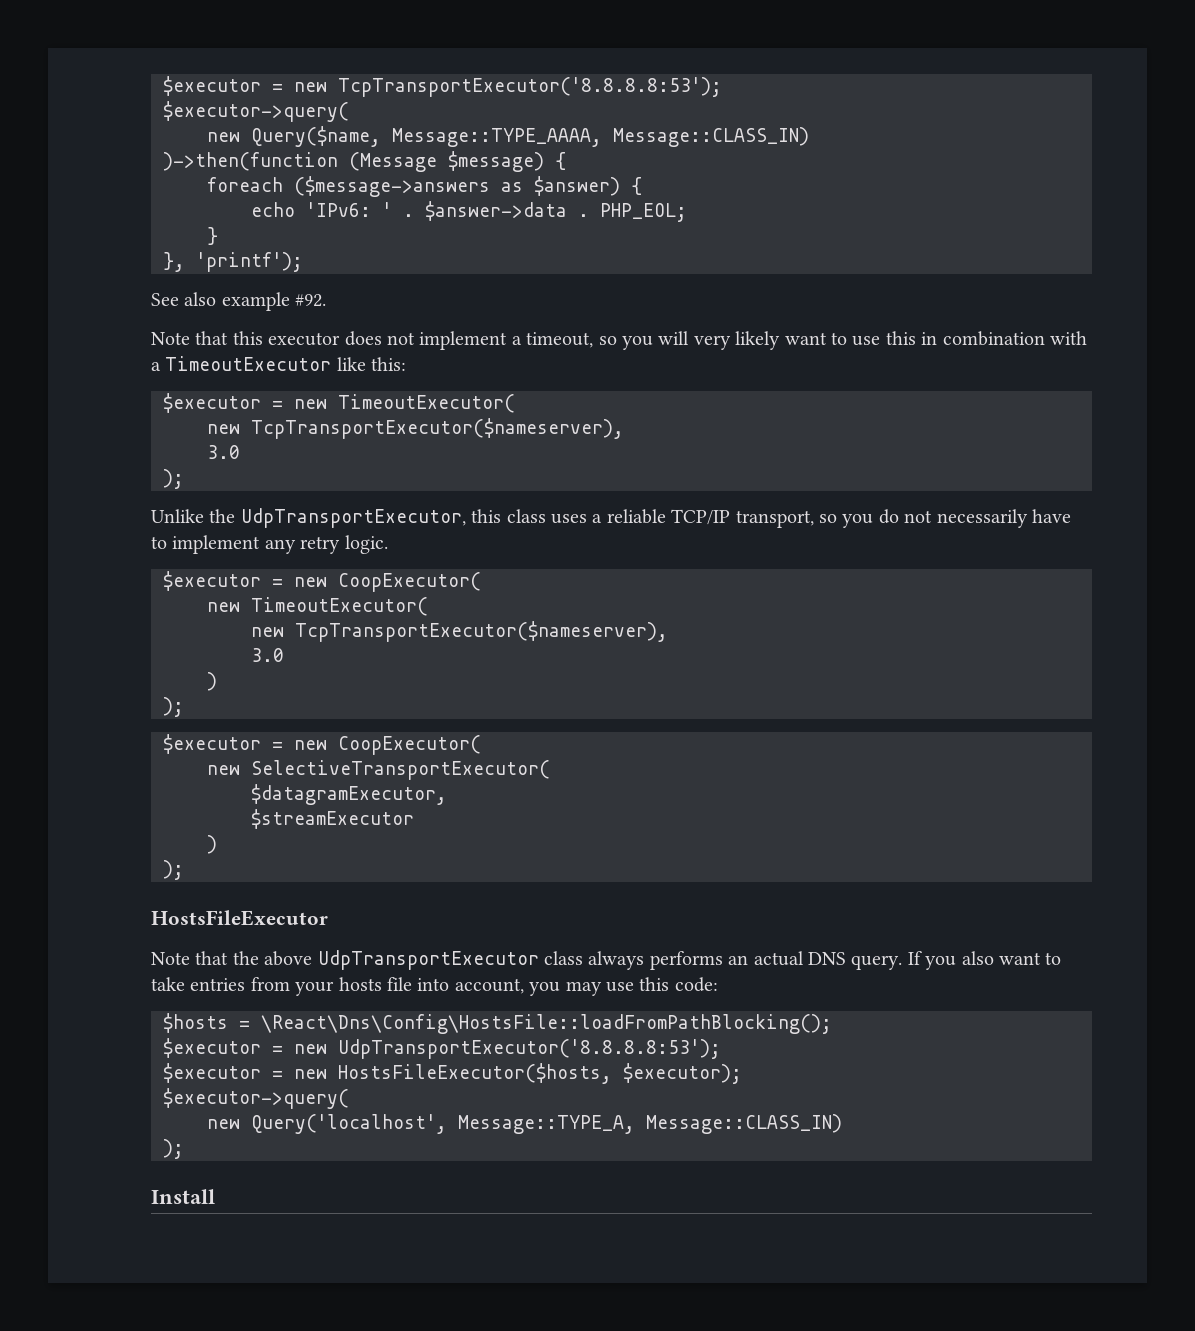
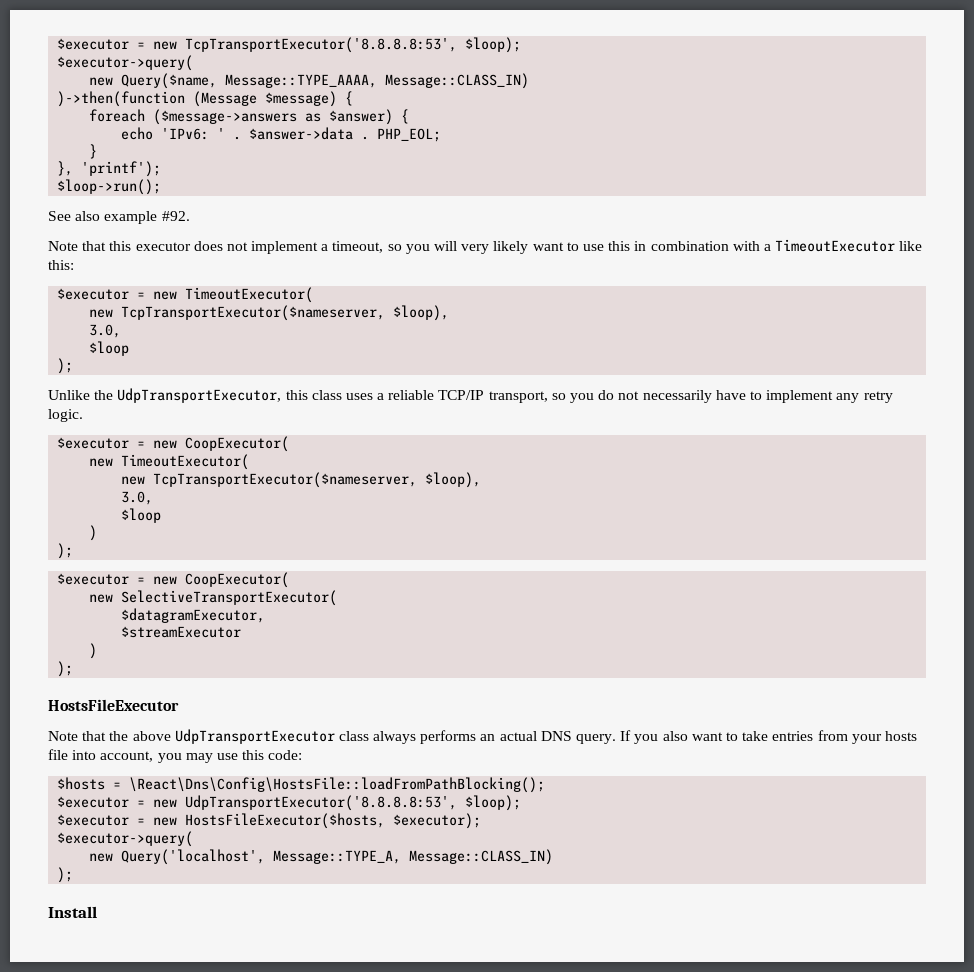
[163,76,722,97] $executor = new TcpTransportExecutor('8.8.8.8:53'); -> [57,37,522,53] $executor = new TcpTransportExecutor('8.8.8.8:53', $loop);
(303, 262) none -> [57,179,162,195] // $loop->run();
[251,418,624,439] [207,445,240,459] TcpTransportExecutor($nameserver), // 3.0 -> [121,305,450,321] [89,324,122,338] [89,341,130,356] TcpTransportExecutor($nameserver, $loop), // 3.0, // $loop
[295,621,668,642] [251,648,284,662] TcpTransportExecutor($nameserver), // 3.0 -> [153,472,482,488] [121,491,154,505] [121,508,162,523] TcpTransportExecutor($nameserver, $loop), // 3.0, // $loop
[338,1039,721,1059] UdpTransportExecutor('8.8.8.8:53'); -> [185,795,522,811] UdpTransportExecutor('8.8.8.8:53', $loop);

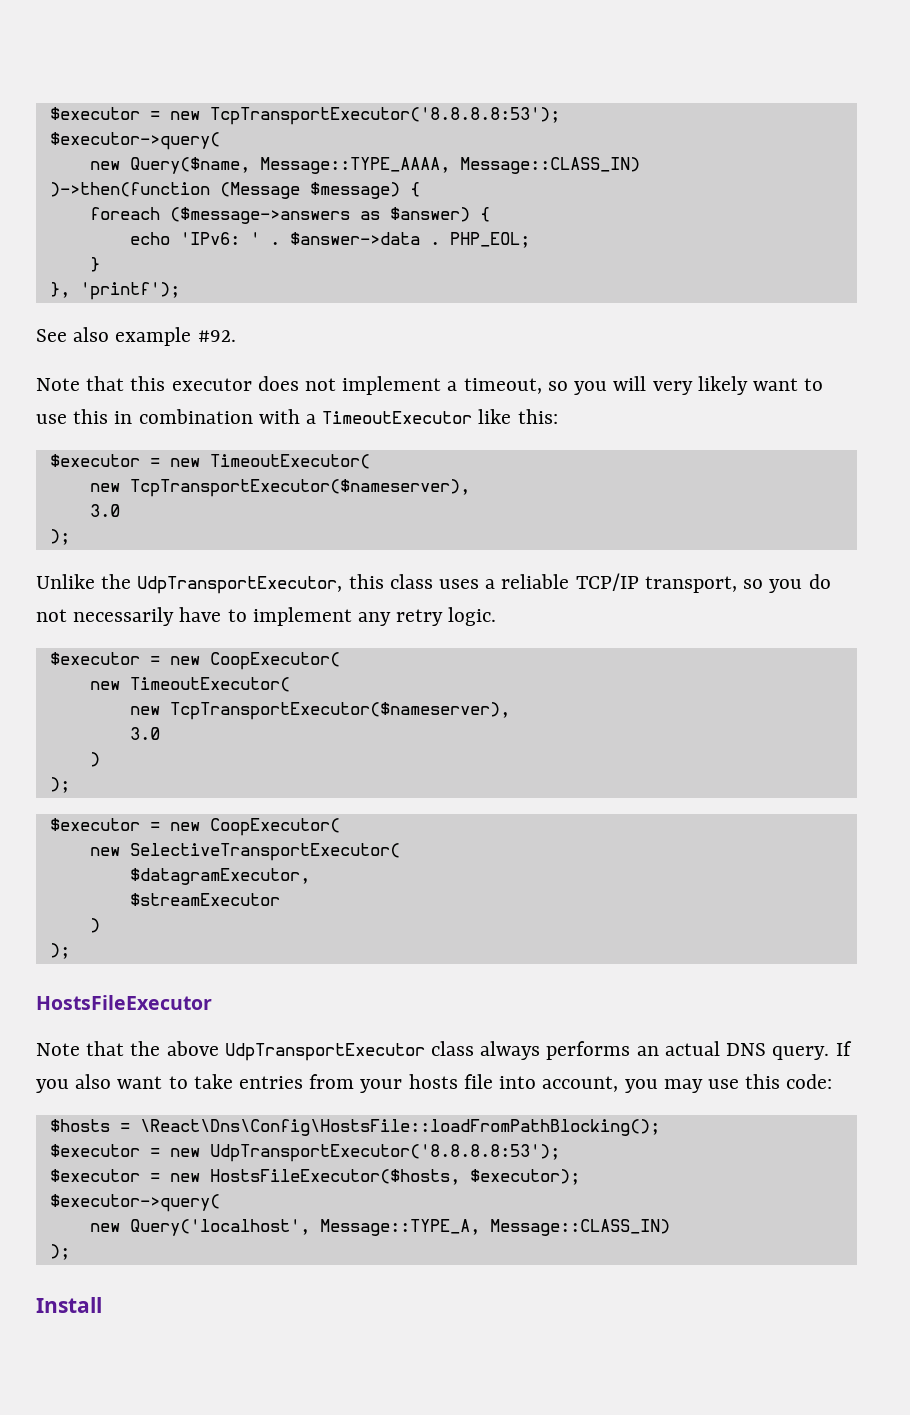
[57,37,522,53] $executor = new TcpTransportExecutor('8.8.8.8:53', $loop); -> [49,107,560,125] $executor = new TcpTransportExecutor('8.8.8.8:53');
[57,179,162,195] // $loop->run(); -> (180, 291) none
[121,305,450,321] [89,324,122,338] [89,341,130,356] TcpTransportExecutor($nameserver, $loop), // 3.0, // $loop -> [129,479,470,497] [89,504,120,517] TcpTransportExecutor($nameserver), // 3.0
[153,472,482,488] [121,491,154,505] [121,508,162,523] TcpTransportExecutor($nameserver, $loop), // 3.0, // $loop -> [169,702,510,720] [129,727,160,740] TcpTransportExecutor($nameserver), // 3.0
[185,795,522,811] UdpTransportExecutor('8.8.8.8:53', $loop); -> [209,1144,560,1162] UdpTransportExecutor('8.8.8.8:53');

